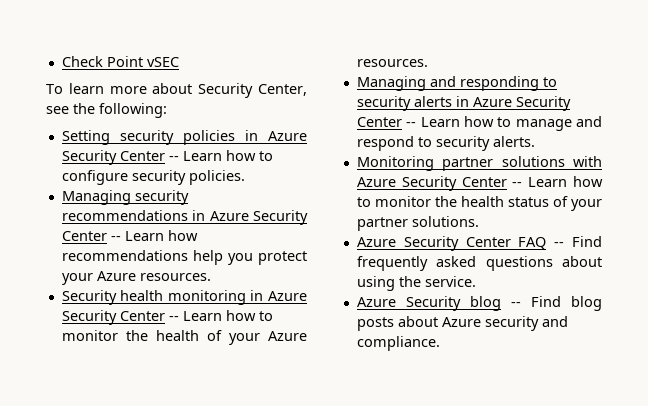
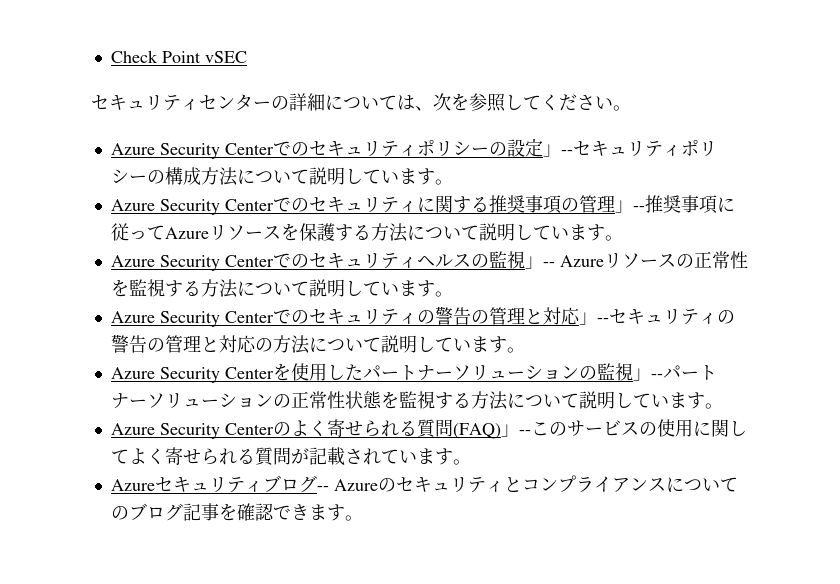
[46,83,307,98] [46,103,167,118] [61,130,307,145] [61,150,273,165] [61,170,245,185] [61,190,189,205] [61,210,308,225] [61,230,198,241] [61,250,307,265] [61,271,211,285] [61,290,307,305] [61,310,273,325] [61,330,307,345] [356,59,428,67] [356,76,557,91] [356,96,571,111] [356,116,602,131] [356,136,535,151] [356,156,602,171] [356,176,603,191] [356,196,602,211] [356,216,479,231] [356,236,602,251] [356,256,602,271] [356,276,476,291] [356,296,602,311] [356,316,568,331] [356,336,440,351] To learn more about Security Center, see the following: // Setting security policies in Azure Security Center -- Learn how to configure security policies. // Managing security recommendations in Azure Security Center -- Learn how recommendations help you protect your Azure resources. // Security health monitoring in Azure Security Center -- Learn how to monitor the health of your Azure resources. // Managing and responding to security alerts in Azure Security Center -- Learn how to manage and respond to security alerts. // Monitoring partner solutions with Azure Security Center -- Learn how to monitor the health status of your partner solutions. // Azure Security Center FAQ -- Find frequently asked questions about using the service. // Azure Security blog -- Find blog posts about Azure security and compliance. -> [91,93,631,112] [110,138,717,159] [110,167,453,186] [110,195,735,215] [110,223,623,242] [110,251,748,271] [110,279,453,298] [110,306,735,327] [110,334,525,354] [110,363,717,383] [110,391,723,410] [110,419,747,439] [110,447,471,466] [110,475,738,493] [110,503,363,521] セキュリティセンターの詳細については、次を参照してください。 // Azure Security Centerでのセキュリティポリシーの設定」--セキュリティポリシーの構成方法について説明しています。 // Azure Security Centerでのセキュリティに関する推奨事項の管理」--推奨事項に従ってAzureリソースを保護する方法について説明しています。 // Azure Security Centerでのセキュリティヘルスの監視」-- Azureリソースの正常性を監視する方法について説明しています。 // Azure Security Centerでのセキュリティの警告の管理と対応」--セキュリティの警告の管理と対応の方法について説明しています。 // Azure Security Centerを使用したパートナーソリューションの監視」--パートナーソリューションの正常性状態を監視する方法について説明しています。 // Azure Security Centerのよく寄せられる質問(FAQ)」--このサービスの使用に関してよく寄せられる質問が記載されています。 // Azureセキュリティブログ-- Azureのセキュリティとコンプライアンスについてのブログ記事を確認できます。

